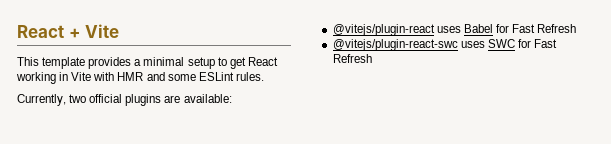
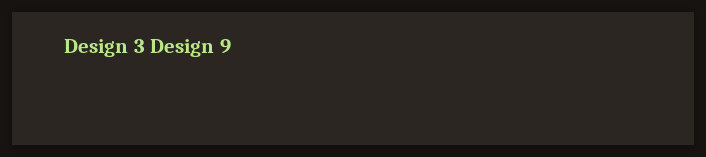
[17,24,120,38] [17,57,278,69] [16,72,264,84] [17,94,232,106] [332,24,577,36] [332,39,558,51] [332,54,372,63] React + Vite // This template provides a minimal setup to get React working in Vite with HMR and some ESLint rules. // Currently, two official plugins are available: // @vitejs/plugin-react uses Babel for Fast Refresh // @vitejs/plugin-react-swc uses SWC for Fast Refresh -> [64,39,231,57] Design 3 Design 9

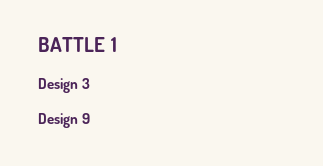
(64, 48) none -> [38,37,117,52] BATTLE 1 //
(145, 46) none -> (91, 83) //

